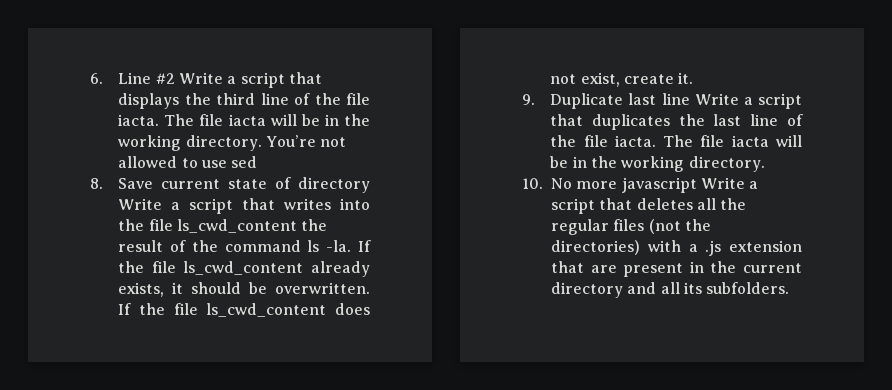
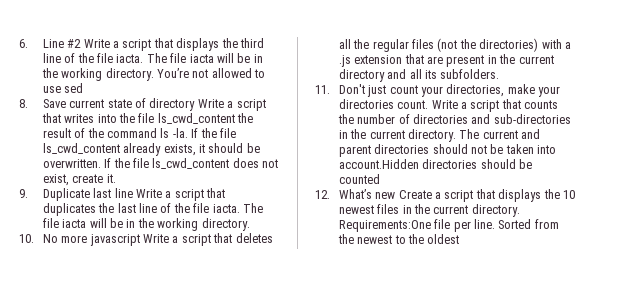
(790, 288) none -> [315,84,561,97] [338,99,559,112] [337,114,571,124] [338,129,541,142] [338,144,557,157] [338,159,533,169] [338,174,380,184] [315,189,575,202] [338,204,520,217] [338,219,559,232] [337,234,460,244] // 11. Don't just count your directories, make your directories count. Write a script that counts the number of directories and sub-directories in the current directory. The current and parent directories should not be taken into account.Hidden directories should be counted // 12. What’s new Create a script that displays the 10 newest files in the current directory. Requirements:One file per line. Sorted from the newest to the oldest

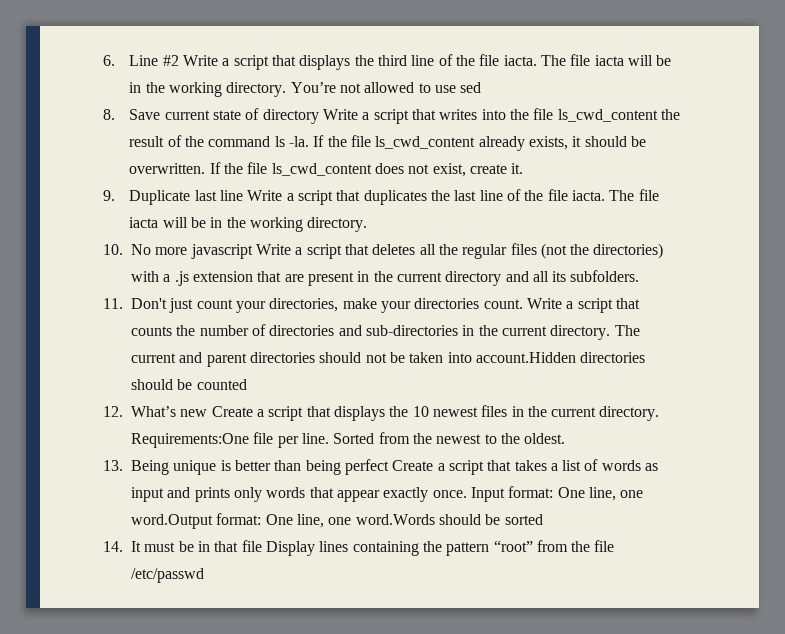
[427,234,460,244] oldest -> [524,433,566,444] [103,459,659,475] [131,486,644,502] [131,513,543,529] [103,540,615,556] [131,568,204,583] oldest. // 13. Being unique is better than being perfect Create a script that takes a list of words as input and prints only words that appear exactly once. Input format: One line, one word.Output format: One line, one word.Words should be sorted // 14. It must be in that file Display lines containing the pattern “root” from the file /etc/passwd

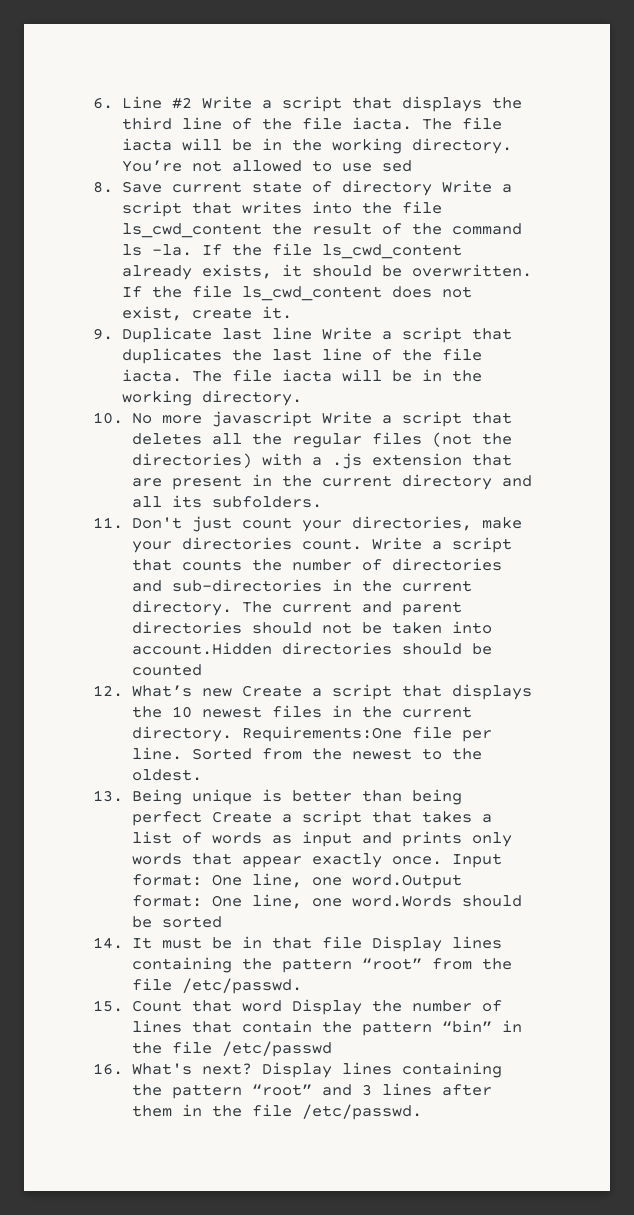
[131,568,204,583] /etc/passwd -> [181,978,302,994] [93,999,502,1015] [131,1020,522,1036] [131,1041,332,1057] [93,1062,502,1078] [131,1083,492,1099] [131,1104,422,1120] /etc/passwd. // 15. Count that word Display the number of lines that contain the pattern “bin” in the file /etc/passwd // 16. What's next? Display lines containing the pattern “root” and 3 lines after them in the file /etc/passwd.

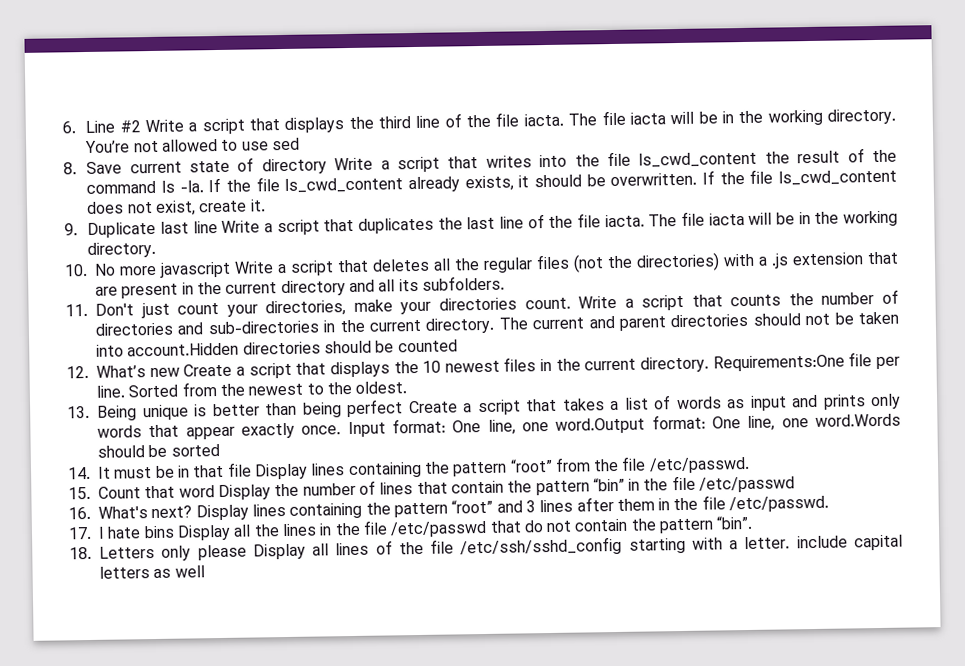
(422, 1112) none -> [68,515,754,541] [69,534,903,561] [99,565,205,579] // 17. I hate bins Display all the lines in the file /etc/passwd that do not contain the pattern “bin”. // 18. Letters only please Display all lines of the file /etc/ssh/sshd_config starting with a letter. include capital letters as well

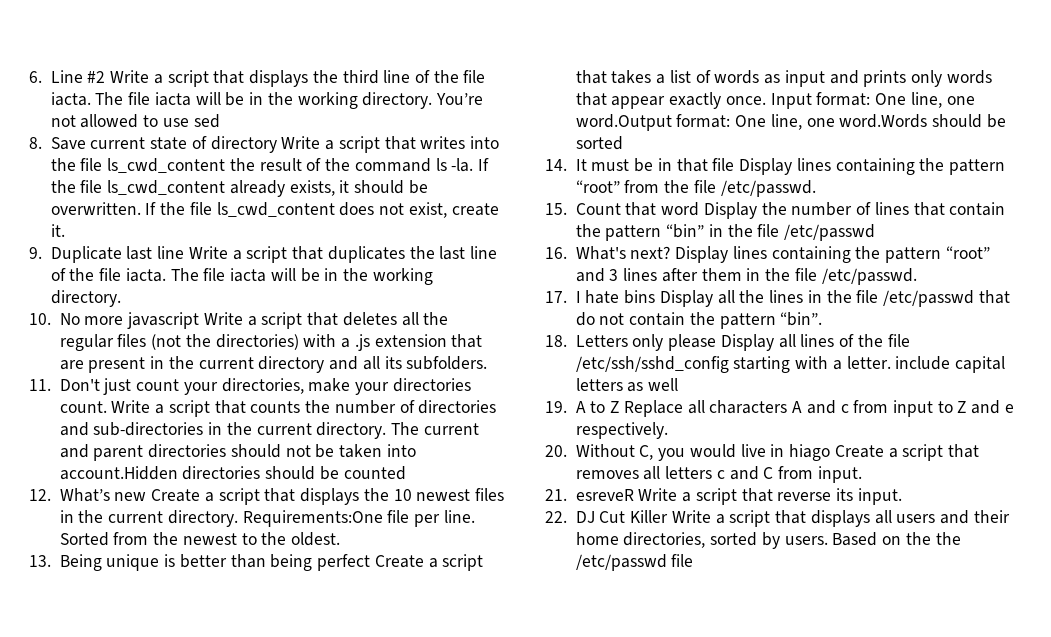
(205, 571) none -> [545,400,1014,417] [575,422,668,439] [545,444,979,461] [575,466,862,483] [545,488,902,505] [545,510,1010,527] [575,532,961,549] [575,554,694,571] // 19. A to Z Replace all characters A and c from input to Z and e respectively. // 20. Without C, you would live in hiago Create a script that removes all letters c and C from input. // 21. esreveR Write a script that reverse its input. // 22. DJ Cut Killer Write a script that displays all users and their home directories, sorted by users. Based on the the /etc/passwd file

